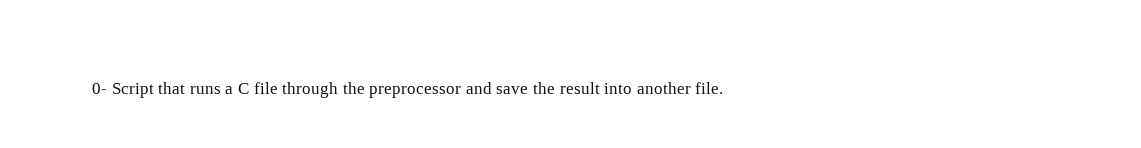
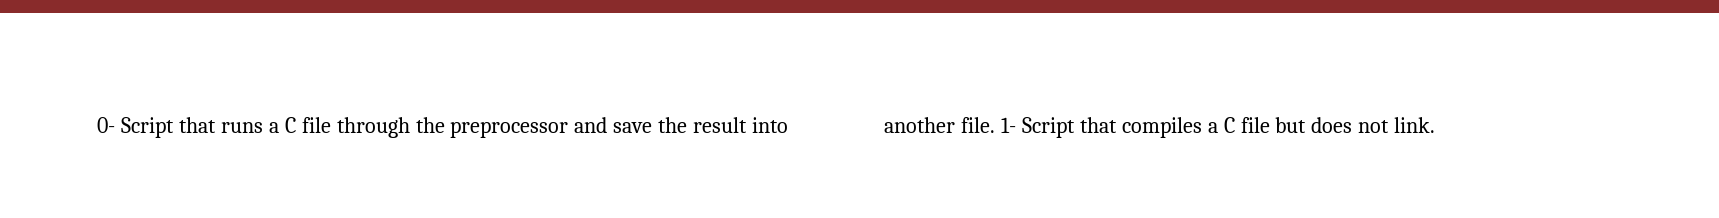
(724, 88) none -> [1000,117,1436,138] 1- Script that compiles a C file but does not link.

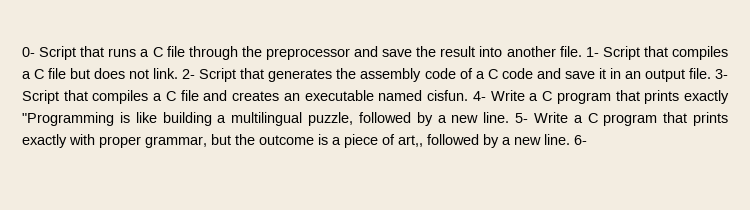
(1436, 125) none -> [182,68,728,82] [22,90,729,104] [22,112,729,126] [22,134,587,148] 2- Script that generates the assembly code of a C code and save it in an output file. 3- Script that compiles a C file and creates an executable named cisfun. 4- Write a C program that prints exactly "Programming is like building a multilingual puzzle, followed by a new line. 5- Write a C program that prints exactly with proper grammar, but the outcome is a piece of art,, followed by a new line. 6-

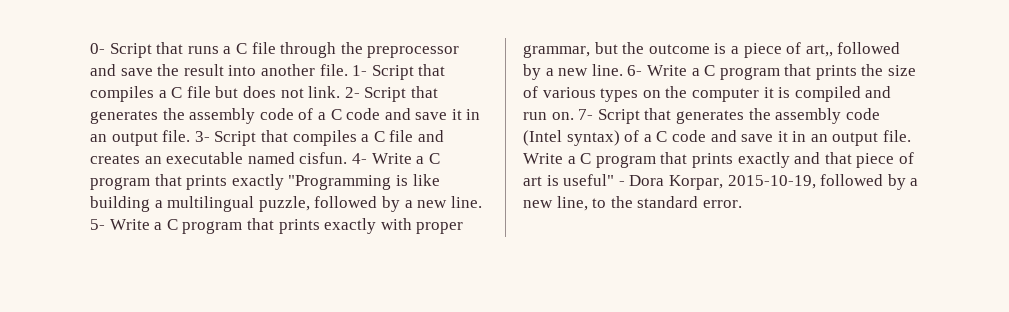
(587, 140) none -> [646,64,917,80] [523,86,892,102] [523,108,880,124] [523,130,912,146] [523,152,914,168] [523,174,919,190] [523,196,742,211] Write a C program that prints the size of various types on the computer it is compiled and run on. 7- Script that generates the assembly code (Intel syntax) of a C code and save it in an output file. Write a C program that prints exactly and that piece of art is useful" - Dora Korpar, 2015-10-19, followed by a new line, to the standard error.

